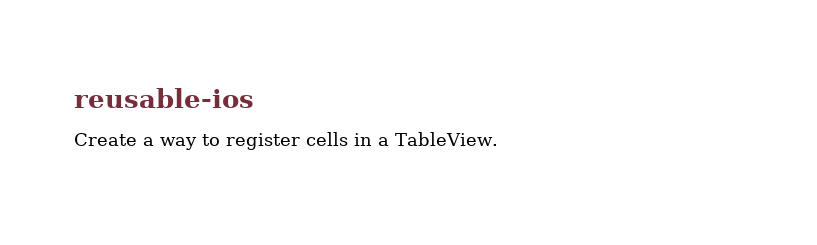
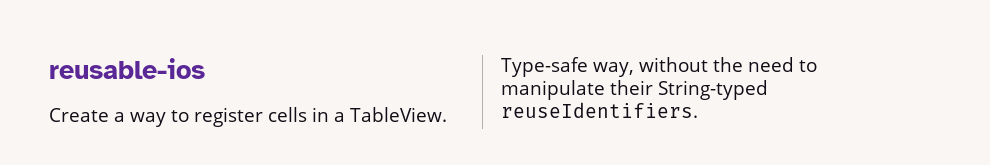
(498, 139) none -> [501,57,817,77] [501,80,768,100] [501,102,698,118] Type-safe way, without the need to manipulate their String-typed reuseIdentifiers.

